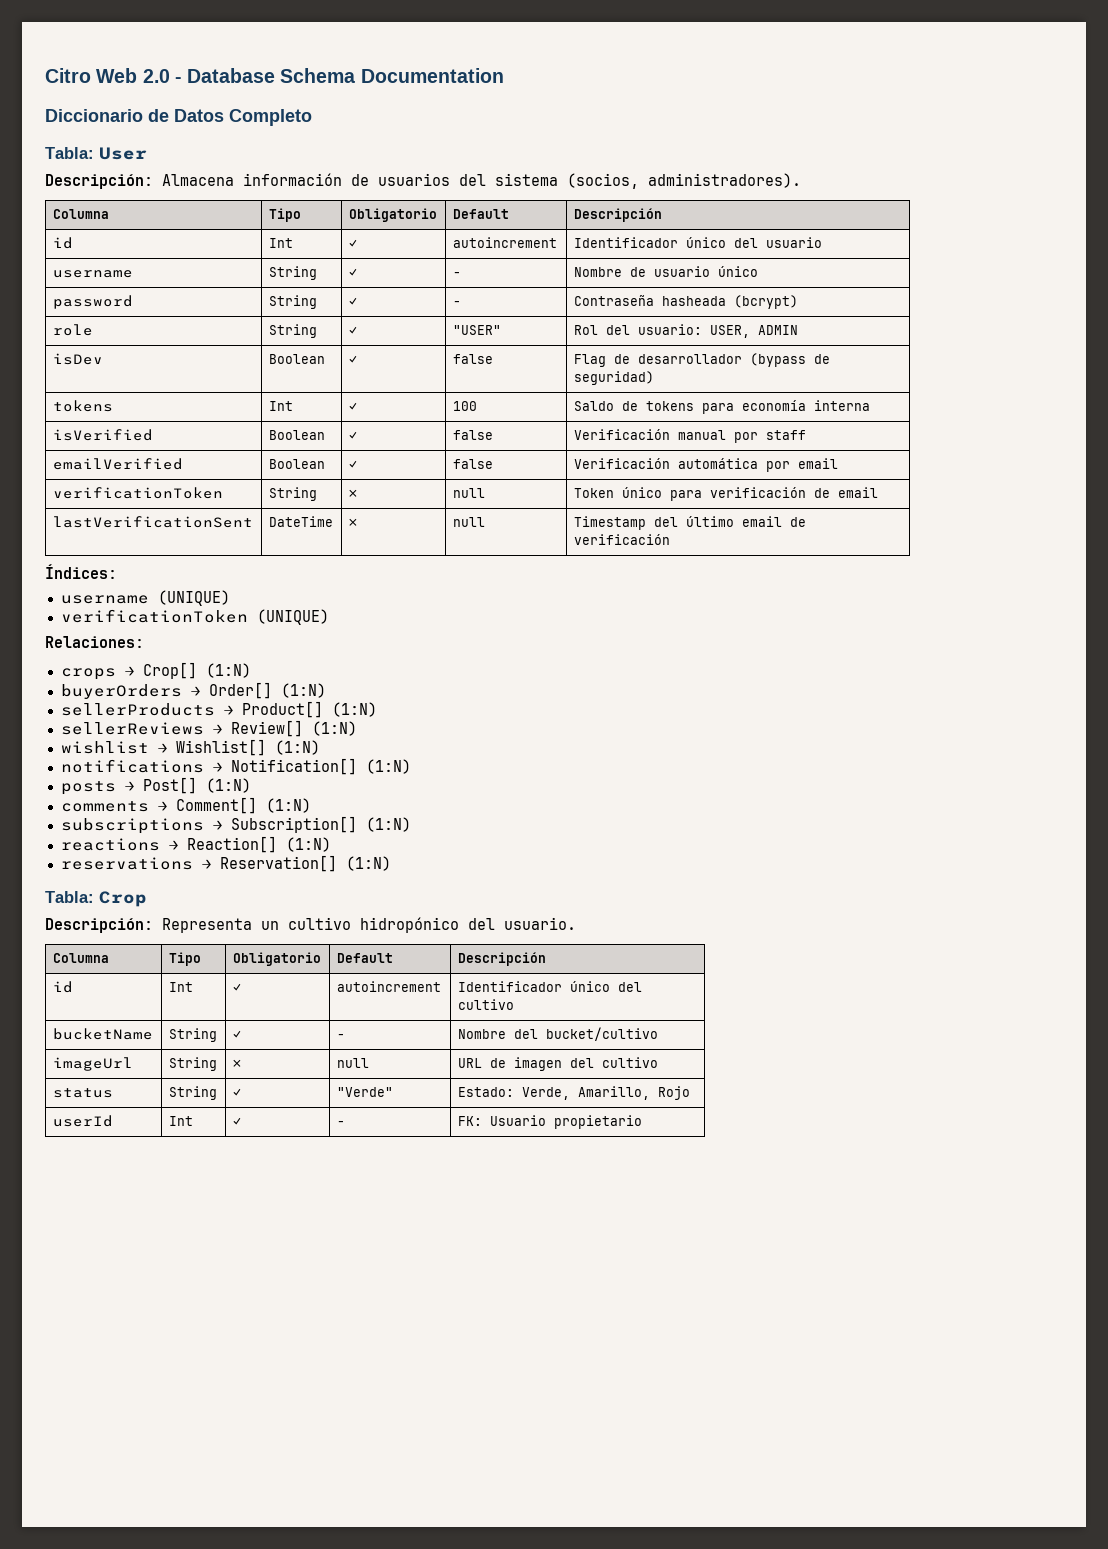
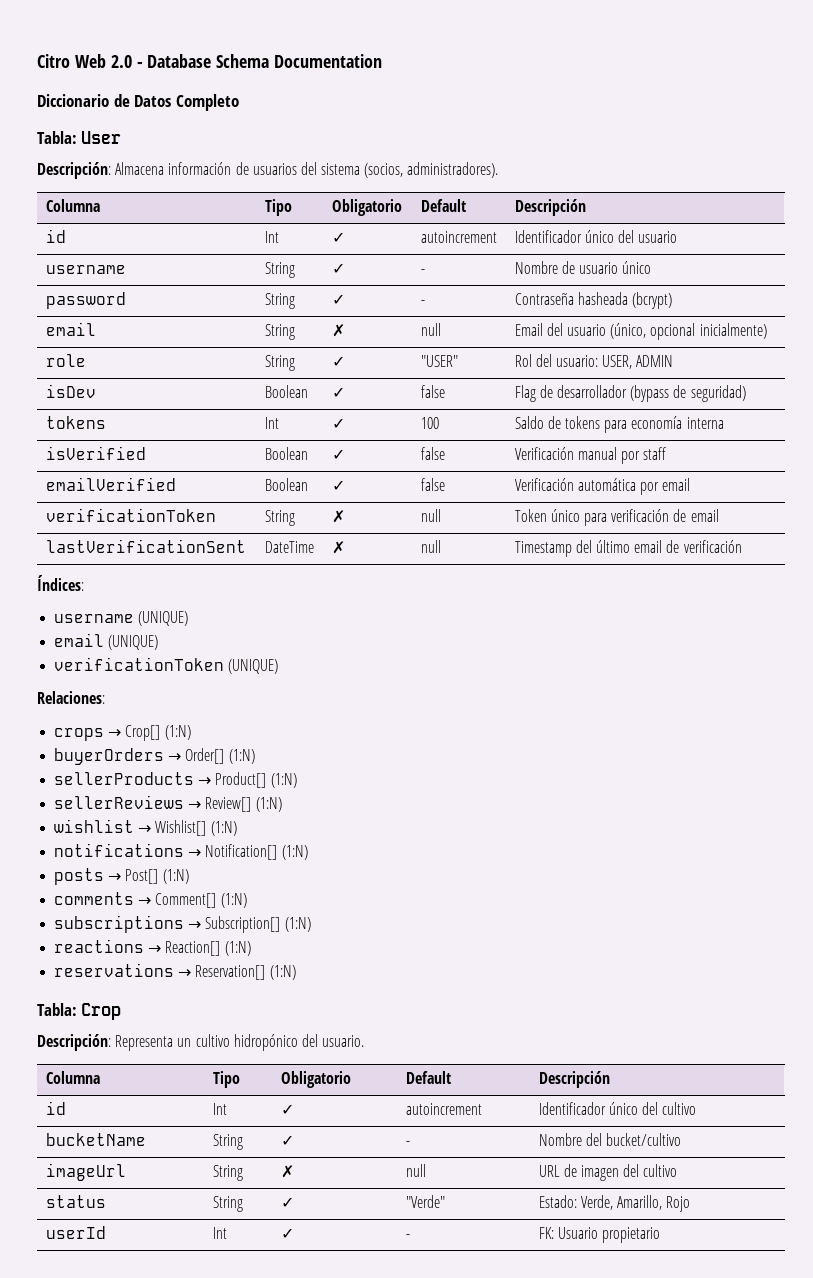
(798, 302) none -> [45,322,96,336] [264,324,295,340] [331,324,345,337] [420,323,441,336] [514,323,767,340] // email | String | ✗ | null | Email del usuario (único, opcional inicialmente)
(230, 598) none -> [54,633,159,650] // email (UNIQUE)

